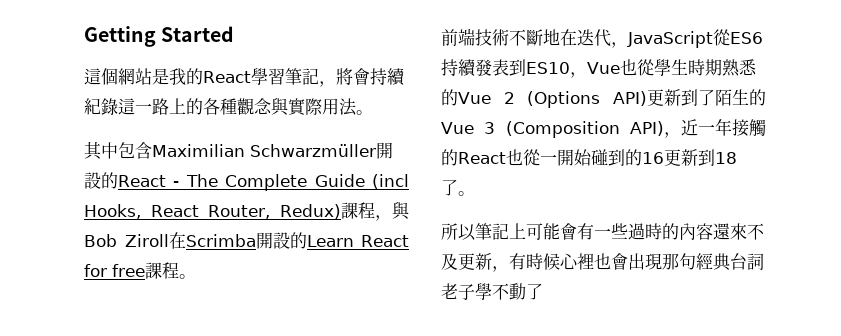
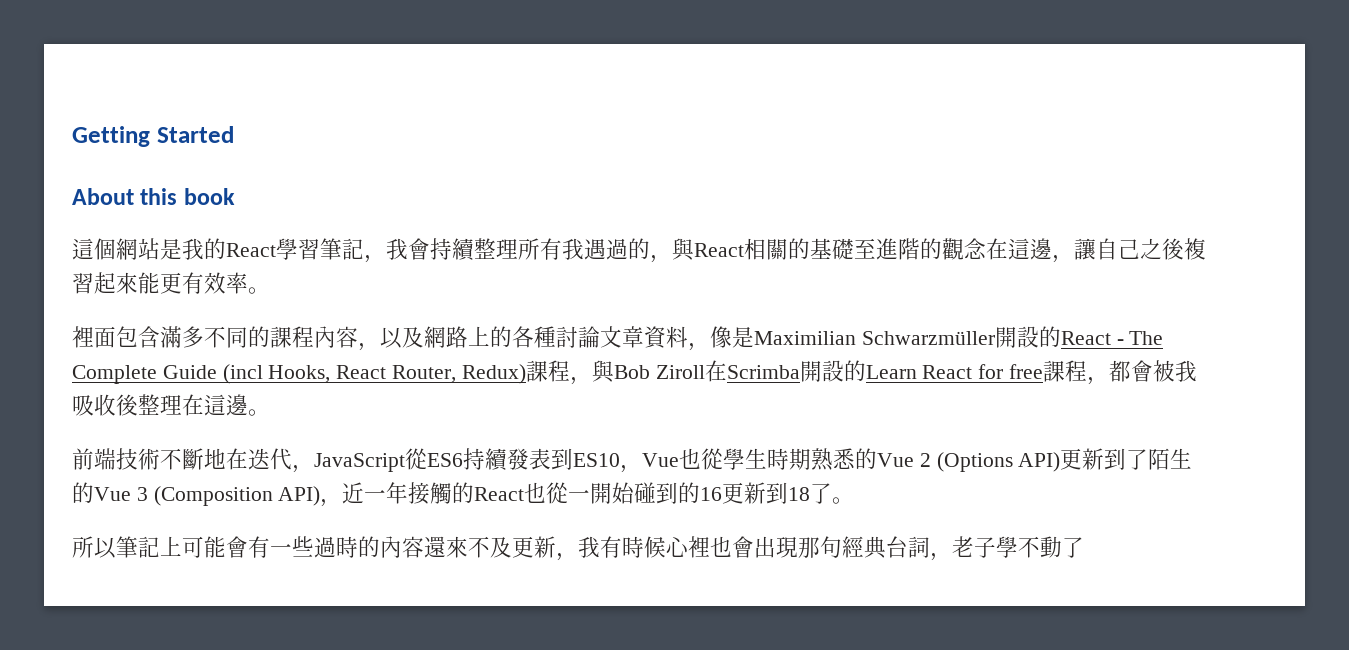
(235, 34) none -> [72,188,235,205] // About this book
[335,68,405,86] [84,98,373,116] [84,141,152,160] 將會持續紀錄這一路上的各種觀念與實際用法。 // 其中包含 -> [386,238,1206,263] [72,272,270,294] [72,326,754,351] 我會持續整理所有我遇過的，與React相關的基礎至進階的觀念在這邊，讓自己之後複習起來能更有效率。 // 裡面包含滿多不同的課程內容，以及網路上的各種討論文章資料，像是
(179, 270) none -> [1087,360,1198,385] [72,394,248,416] ，都會被我吸收後整理在這邊
(509, 269) none -> [578,536,600,558] 我
(764, 261) none -> [930,553,952,561] ，

